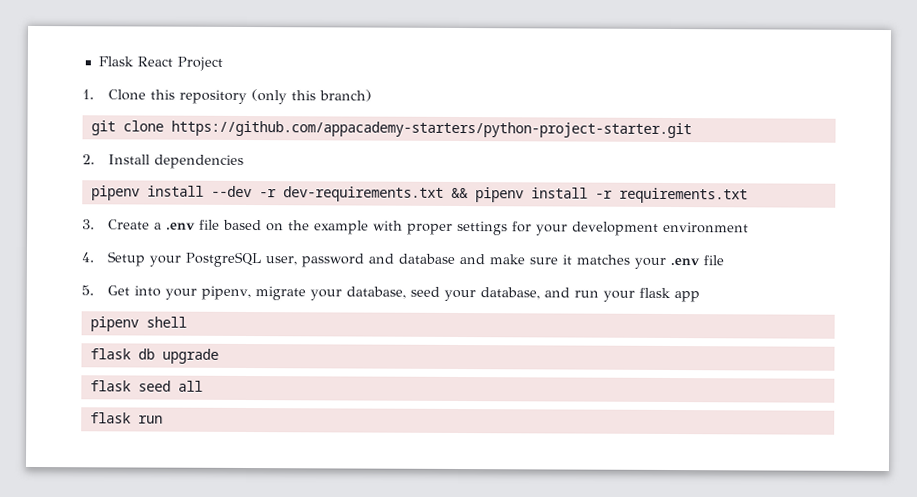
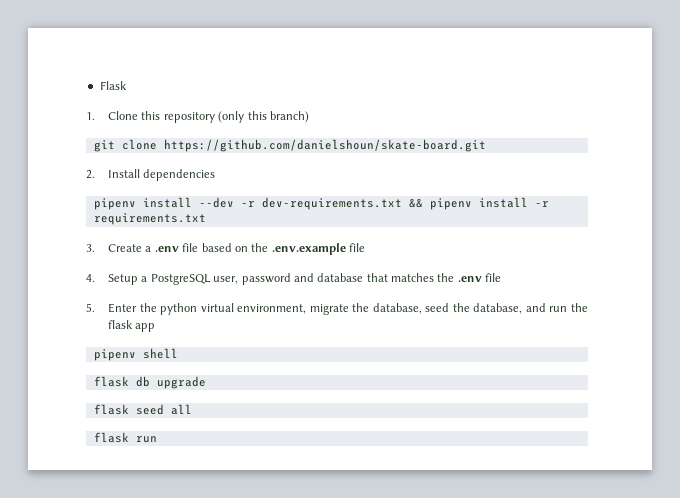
[136,56,223,71] React Project -> (127, 85) none
[170,120,692,139] https://github.com/appacademy-starters/python-project-starter.git -> [163,139,486,152] https://github.com/danielshoun/skate-board.git
[313,220,749,236] example with proper settings for your development environment -> [271,243,366,255] .env.example file
[148,255,181,267] your -> [141,276,148,282] a
[458,254,724,269] [81,285,342,301] and make sure it matches your .env file // 5. Get into your pipenv, migrate your -> [366,273,502,282] [86,303,370,315] that matches the .env file // 5. Enter the python virtual environment, migrate the
[443,289,476,302] your -> [452,303,470,312] the
[602,290,635,302] your -> [571,303,589,312] the

